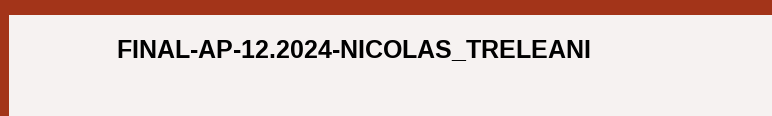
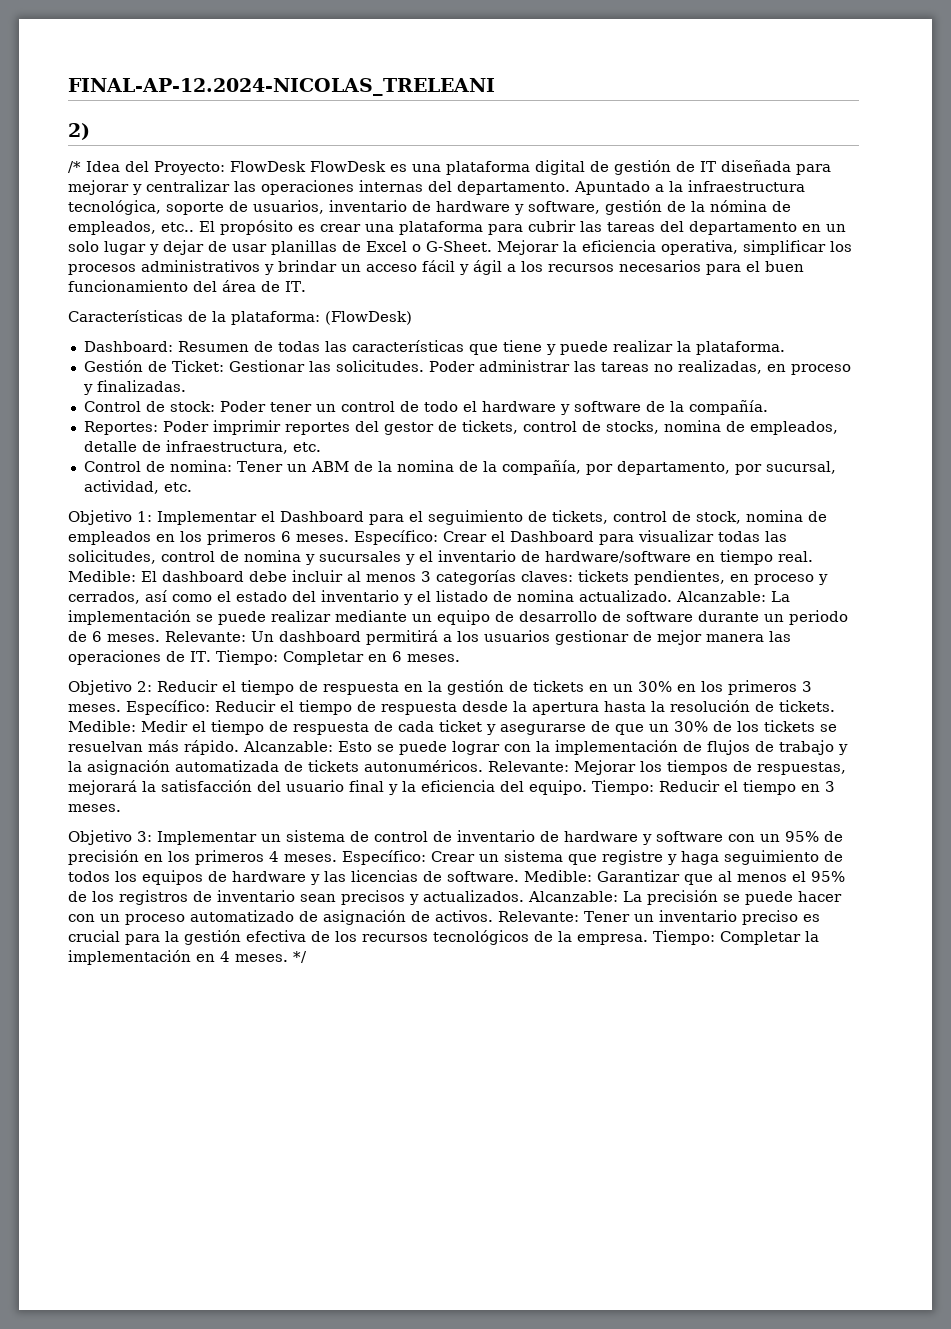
(591, 50) none -> [68,123,90,140] [68,160,831,175] [68,180,805,195] [68,200,791,215] [68,220,846,235] [68,240,852,255] [68,260,804,275] [68,280,306,292] [68,310,412,325] [83,340,785,355] [83,360,851,375] [82,380,186,395] [83,400,768,415] [83,420,838,435] [83,440,321,454] [83,460,836,475] [83,480,192,494] [68,510,827,525] [68,530,787,545] [68,550,813,565] [68,570,828,585] [68,590,790,605] [68,610,848,625] [68,630,791,645] [68,650,460,665] [68,680,812,695] [68,700,835,715] [68,720,837,735] [68,740,848,755] [68,760,846,775] [68,780,835,795] [68,804,121,812] [68,830,843,845] [68,850,843,865] [68,870,845,885] [68,890,842,905] [68,910,820,925] [68,930,819,945] [68,950,307,965] // 2) // /* Idea del Proyecto: FlowDesk FlowDesk es una plataforma digital de gestión de IT diseñada para mejorar y centralizar las operaciones internas del departamento. Apuntado a la infraestructura tecnológica, soporte de usuarios, inventario de hardware y software, gestión de la nómina de empleados, etc.. El propósito es crear una plataforma para cubrir las tareas del departamento en un solo lugar y dejar de usar planillas de Excel o G-Sheet. Mejorar la eficiencia operativa, simplificar los procesos administrativos y brindar un acceso fácil y ágil a los recursos necesarios para el buen funcionamiento del área de IT. // Características de la plataforma: (FlowDesk) // Dashboard: Resumen de todas las características que tiene y puede realizar la plataforma. // Gestión de Ticket: Gestionar las solicitudes. Poder administrar las tareas no realizadas, en proceso y finalizadas. // Control de stock: Poder tener un control de todo el hardware y software de la compañía. // Reportes: Poder imprimir reportes del gestor de tickets, control de stocks, nomina de empleados, detalle de infraestructura, etc. // Control de nomina: Tener un ABM de la nomina de la compañía, por departamento, por sucursal, actividad, etc. // Objetivo 1: Implementar el Dashboard para el seguimiento de tickets, control de stock, nomina de empleados en los primeros 6 meses. Específico: Crear el Dashboard para visualizar todas las solicitudes, control de nomina y sucursales y el inventario de hardware/software en tiempo real. Medible: El dashboard debe incluir al menos 3 categorías claves: tickets pendientes, en proceso y cerrados, así como el estado del inventario y el listado de nomina actualizado. Alcanzable: La implementación se puede realizar mediante un equipo de desarrollo de software durante un periodo de 6 meses. Relevante: Un dashboard permitirá a los usuarios gestionar de mejor manera las operaciones de IT. Tiempo: Completar en 6 meses. // Objetivo 2: Reducir el tiempo de respuesta en la gestión de tickets en un 30% en los primeros 3 meses. Específico: Reducir el tiempo de respuesta desde la apertura hasta la resolución de tickets. Medible: Medir el tiempo de respuesta de cada ticket y asegurarse de que un 30% de los tickets se resuelvan más rápido. Alcanzable: Esto se puede lograr con la implementación de flujos de trabajo y la asignación automatizada de tickets autonuméricos. Relevante: Mejorar los tiempos de respuestas, mejorará la satisfacción del usuario final y la eficiencia del equipo. Tiempo: Reducir el tiempo en 3 meses. // Objetivo 3: Implementar un sistema de control de inventario de hardware y software con un 95% de precisión en los primeros 4 meses. Específico: Crear un sistema que registre y haga seguimiento de todos los equipos de hardware y las licencias de software. Medible: Garantizar que al menos el 95% de los registros de inventario sean precisos y actualizados. Alcanzable: La precisión se puede hacer con un proceso automatizado de asignación de activos. Relevante: Tener un inventario preciso es crucial para la gestión efectiva de los recursos tecnológicos de la empresa. Tiempo: Completar la implementación en 4 meses. */

